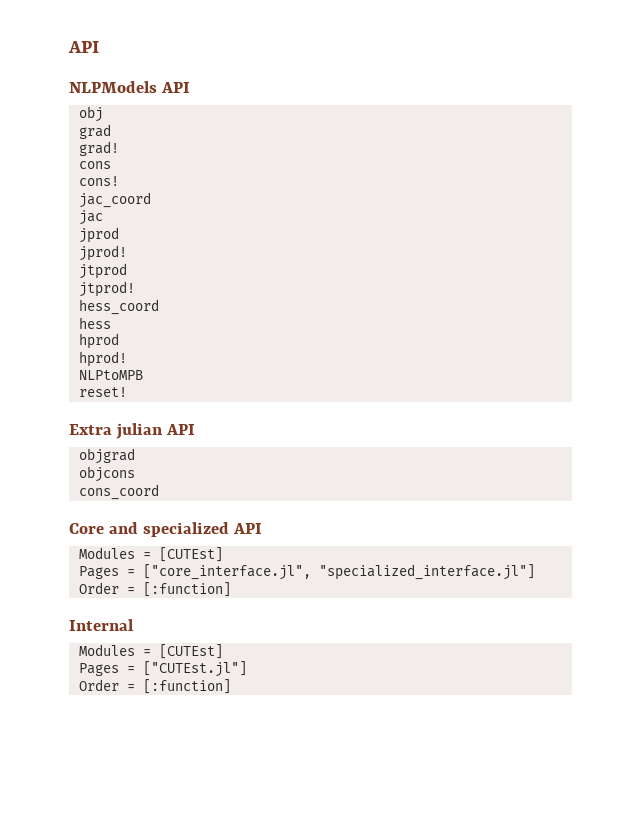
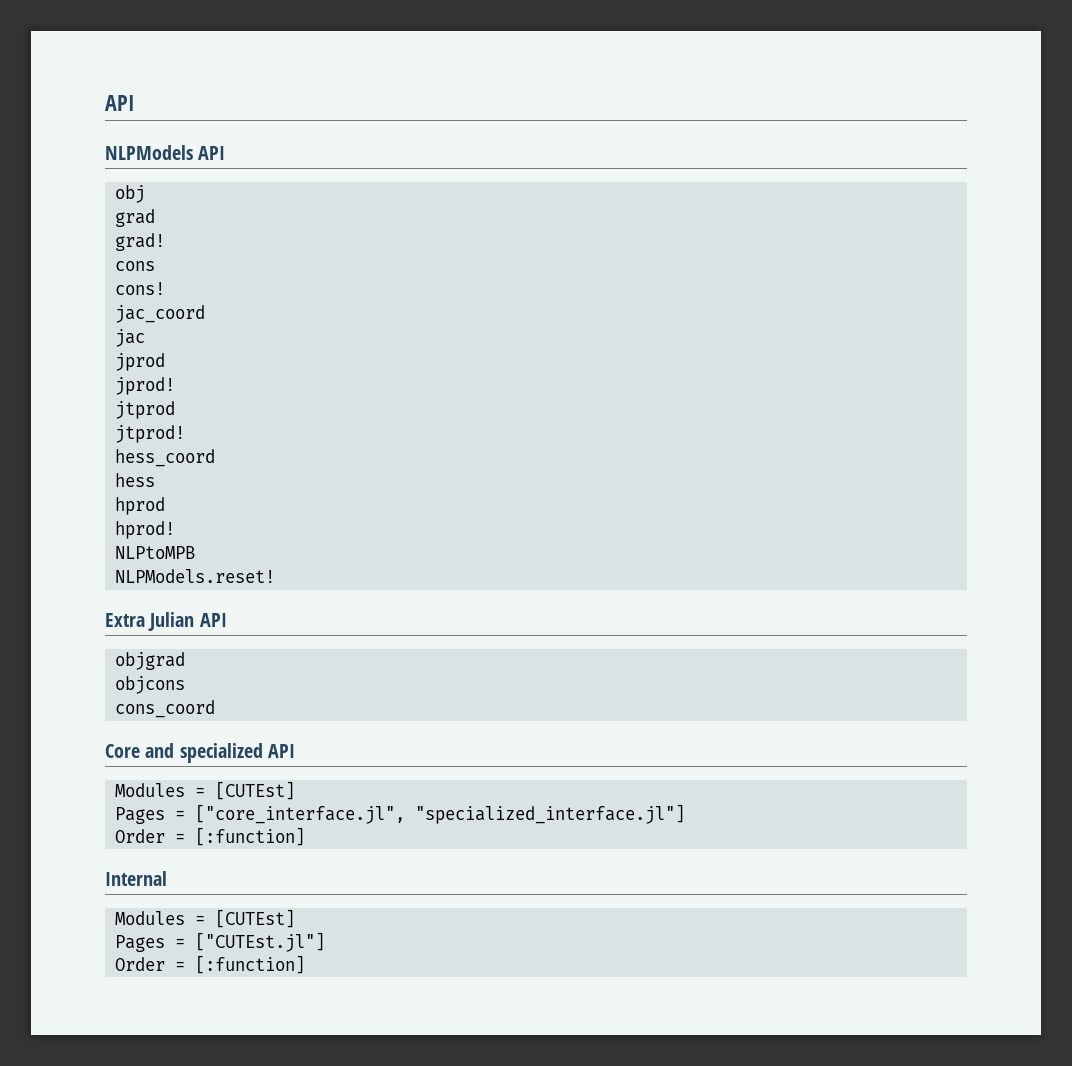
[78,387,127,397] reset! -> [115,569,276,583] NLPModels.reset!
[116,423,164,439] julian -> [148,612,195,631] Julian

